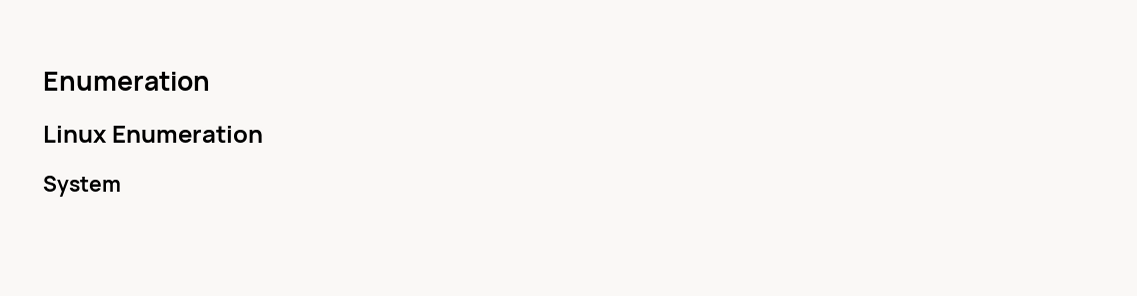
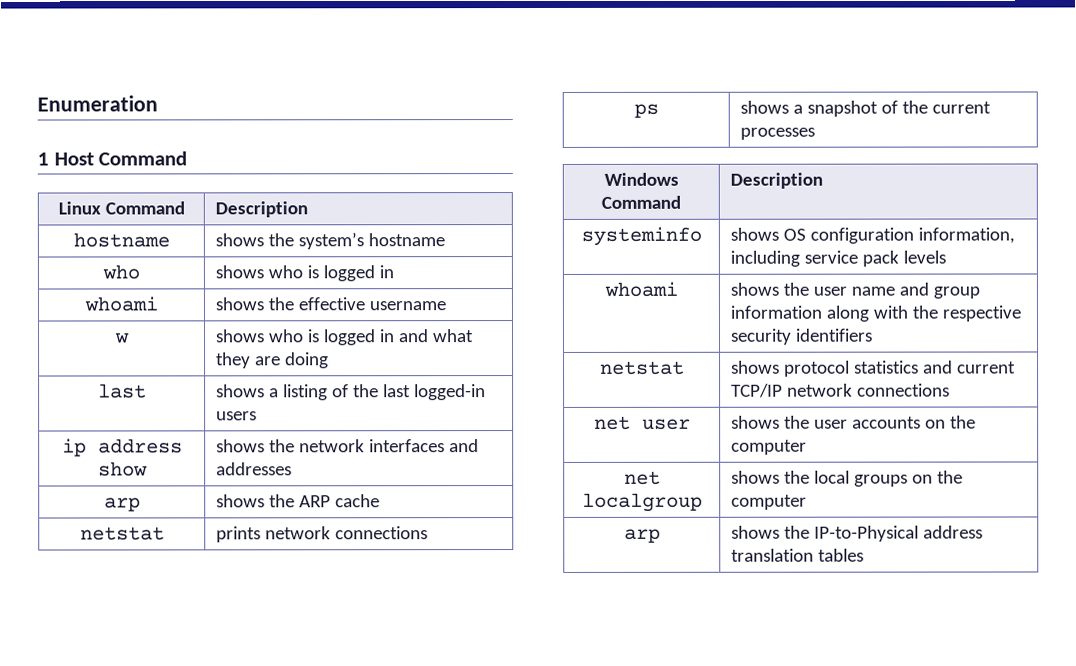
[43,71,211,91] [43,125,265,143] [42,175,121,197] Enumeration // Linux Enumeration // System -> [37,95,158,112] [37,151,188,166] [57,201,185,215] [214,201,308,218] [72,232,170,248] [214,232,445,250] [101,264,140,280] [214,265,394,282] [83,296,158,312] [214,297,446,311] [113,332,130,344] [214,329,474,346] [215,352,329,369] [97,383,147,399] [215,384,486,401] [215,411,257,421] [61,438,183,457] [97,461,148,477] [215,439,479,453] [215,462,292,476] [103,497,141,512] [215,494,380,508] [79,526,165,541] [215,526,428,543] [633,103,659,118] [739,100,991,117] [739,127,815,140] [603,172,679,186] [601,195,681,209] [729,172,823,189] [580,226,702,246] [729,227,1015,244] [729,250,946,267] [603,281,678,297] [729,282,980,299] [729,305,1021,322] [729,328,873,345] [599,360,685,375] [730,360,1016,377] [730,383,950,398] [593,415,691,430] [730,415,976,429] [730,439,807,455] [623,470,661,485] [581,492,703,512] [730,470,963,487] [730,494,807,510] [623,528,661,543] [730,525,983,542] [730,548,864,562] Enumeration // 1 Host Command // Linux Command | Description // hostname | shows the system’s hostname // who | shows who is logged in // whoami | shows the effective username // w | shows who is logged in and what they are doing // last | shows a listing of the last logged-in users // ip address show | shows the network interfaces and addresses // arp | shows the ARP cache // netstat | prints network connections // ps | shows a snapshot of the current processes // Windows Command | Description // systeminfo | shows OS configuration information, including service pack levels // whoami | shows the user name and group information along with the respective security identifiers // netstat | shows protocol statistics and current TCP/IP network connections // net user | shows the user accounts on the computer // net localgroup | shows the local groups on the computer // arp | shows the IP-to-Physical address translation tables

